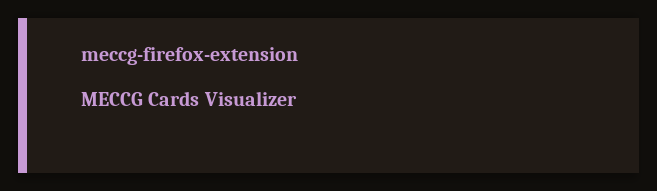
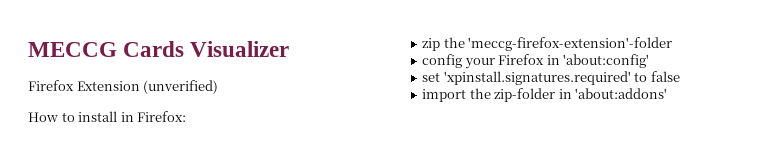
[81,47,298,65] meccg-firefox-extension // -> (28, 49) none
(297, 98) none -> [28,80,219,94] [28,111,187,122] [422,37,673,51] [422,54,650,69] [422,71,680,85] [422,88,668,102] // Firefox Extension (unverified) // How to install in Firefox: // zip the 'meccg-firefox-extension'-folder // config your Firefox in 'about:config' // set 'xpinstall.signatures.required' to false // import the zip-folder in 'about:addons'

